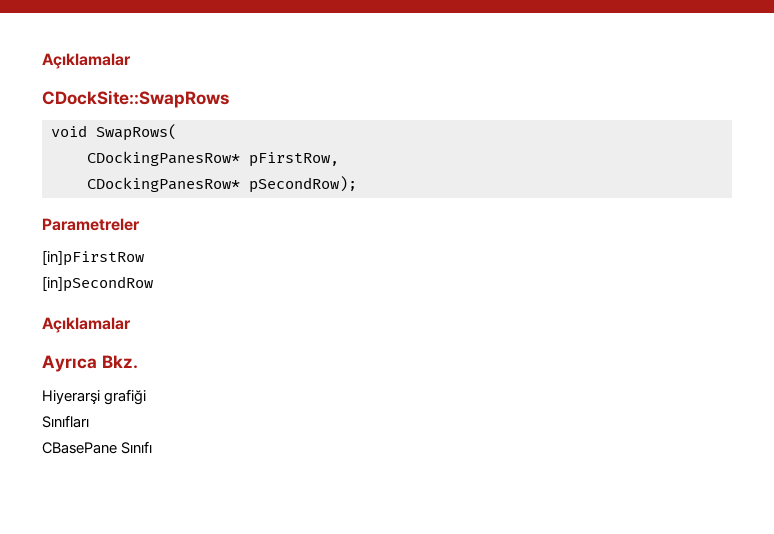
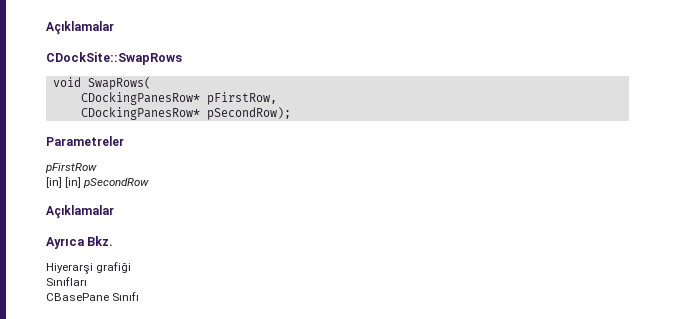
[42,250,144,266] [42,276,153,292] [in]pFirstRow // [in]pSecondRow -> [45,163,97,173] [46,177,150,188] pFirstRow // [in] [in] pSecondRow

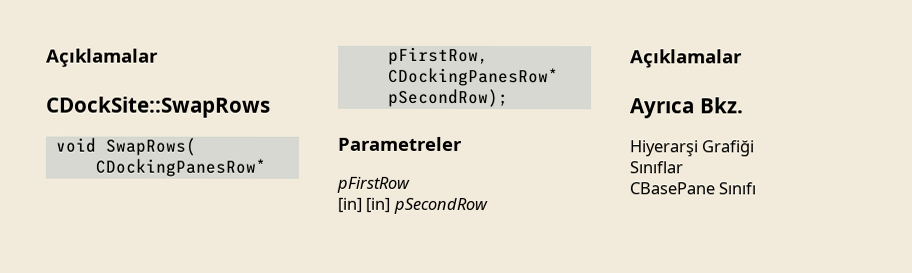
[96,262,132,273] [46,277,87,286] grafiği // Sınıfları -> [701,140,755,157] [629,161,683,174] Grafiği // Sınıflar

